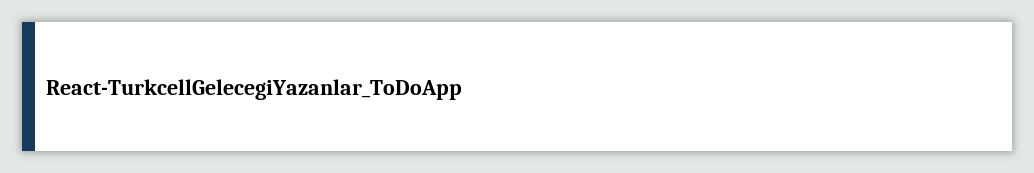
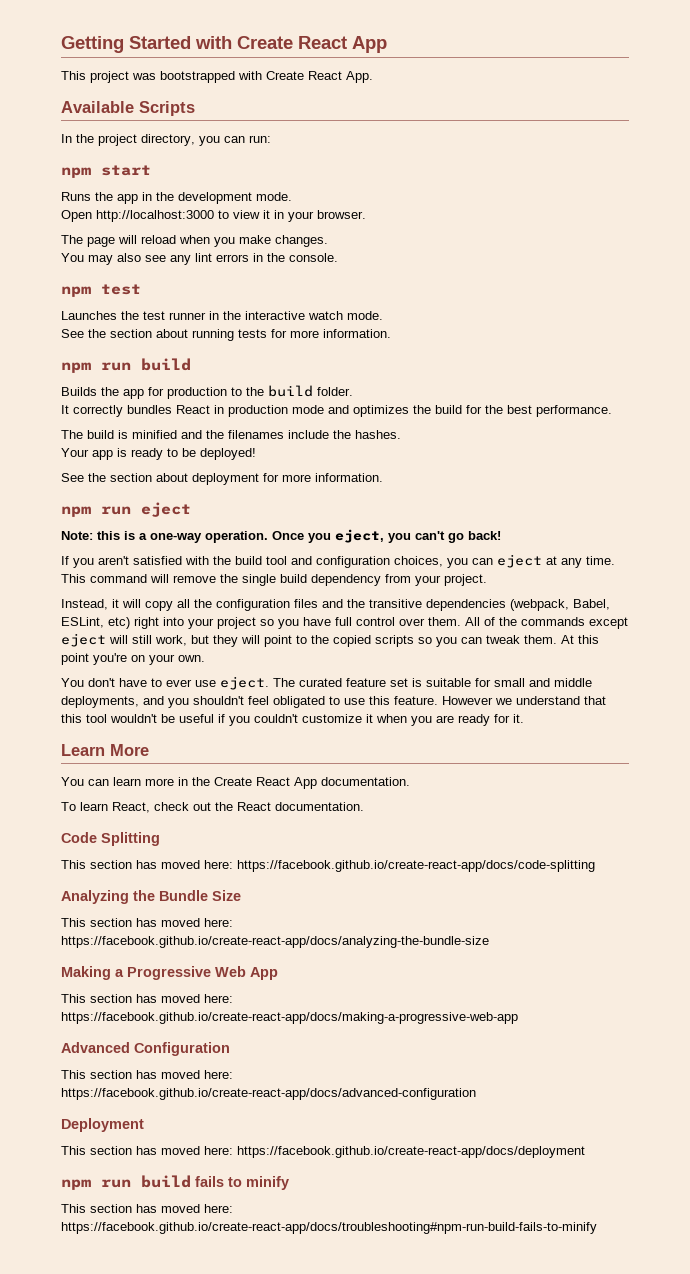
[46,79,462,100] React-TurkcellGelecegiYazanlar_ToDoApp -> [61,36,387,53] [61,71,373,83] [61,101,195,116] [61,134,271,146] [61,165,151,178] [61,192,292,204] [61,210,366,222] [61,235,328,247] [61,253,338,265] [61,284,141,297] [61,311,383,320] [61,329,391,341] [61,358,191,373] [61,385,353,399] [61,405,612,417] [61,430,401,439] [61,448,256,460] [61,473,383,485] [61,502,191,517] [61,529,501,543] [61,554,615,568] [61,574,487,586] [61,599,610,611] [61,617,628,629] [61,633,599,647] [61,653,205,665] [61,676,592,690] [61,696,606,708] [61,714,524,726] [61,744,149,756] [61,777,410,789] [61,802,364,813] [61,832,160,846] [61,860,595,872] [61,890,241,904] [61,918,233,927] [61,936,489,948] [61,966,278,980] [61,994,233,1003] [61,1012,518,1024] [61,1042,230,1056] [61,1070,233,1079] [61,1088,476,1100] [61,1118,144,1132] [61,1146,585,1158] [61,1175,289,1190] [61,1204,233,1213] [61,1222,597,1234] Getting Started with Create React App // This project was bootstrapped with Create React App. // Available Scripts // In the project directory, you can run: // npm start // Runs the app in the development mode. // Open http://localhost:3000 to view it in your browser. // The page will reload when you make changes. // You may also see any lint errors in the console. // npm test // Launches the test runner in the interactive watch mode. // See the section about running tests for more information. // npm run build // Builds the app for production to the build folder. // It correctly bundles React in production mode and optimizes the build for the best performance. // The build is minified and the filenames include the hashes. // Your app is ready to be deployed! // See the section about deployment for more information. // npm run eject // Note: this is a one-way operation. Once you eject, you can't go back! // If you aren't satisfied with the build tool and configuration choices, you can eject at any time. This command will remove the single build dependency from your project. // Instead, it will copy all the configuration files and the transitive dependencies (webpack, Babel, ESLint, etc) right into your project so you have full control over them. All of the commands except eject will still work, but they will point to the copied scripts so you can tweak them. At this point you're on your own. // You don't have to ever use eject. The curated feature set is suitable for small and middle deployments, and you shouldn't feel obligated to use this feature. However we understand that this tool wouldn't be useful if you couldn't customize it when you are ready for it. // Learn More // You can learn more in the Create React App documentation. // To learn React, check out the React documentation. // Code Splitting // This section has moved here: https://facebook.github.io/create-react-app/docs/code-splitting // Analyzing the Bundle Size // This section has moved here: https://facebook.github.io/create-react-app/docs/analyzing-the-bundle-size // Making a Progressive Web App // This section has moved here: https://facebook.github.io/create-react-app/docs/making-a-progressive-web-app // Advanced Configuration // This section has moved here: https://facebook.github.io/create-react-app/docs/advanced-configuration // Deployment // This section has moved here: https://facebook.github.io/create-react-app/docs/deployment // npm run build fails to minify // This section has moved here: https://facebook.github.io/create-react-app/docs/troubleshooting#npm-run-build-fails-to-minify

